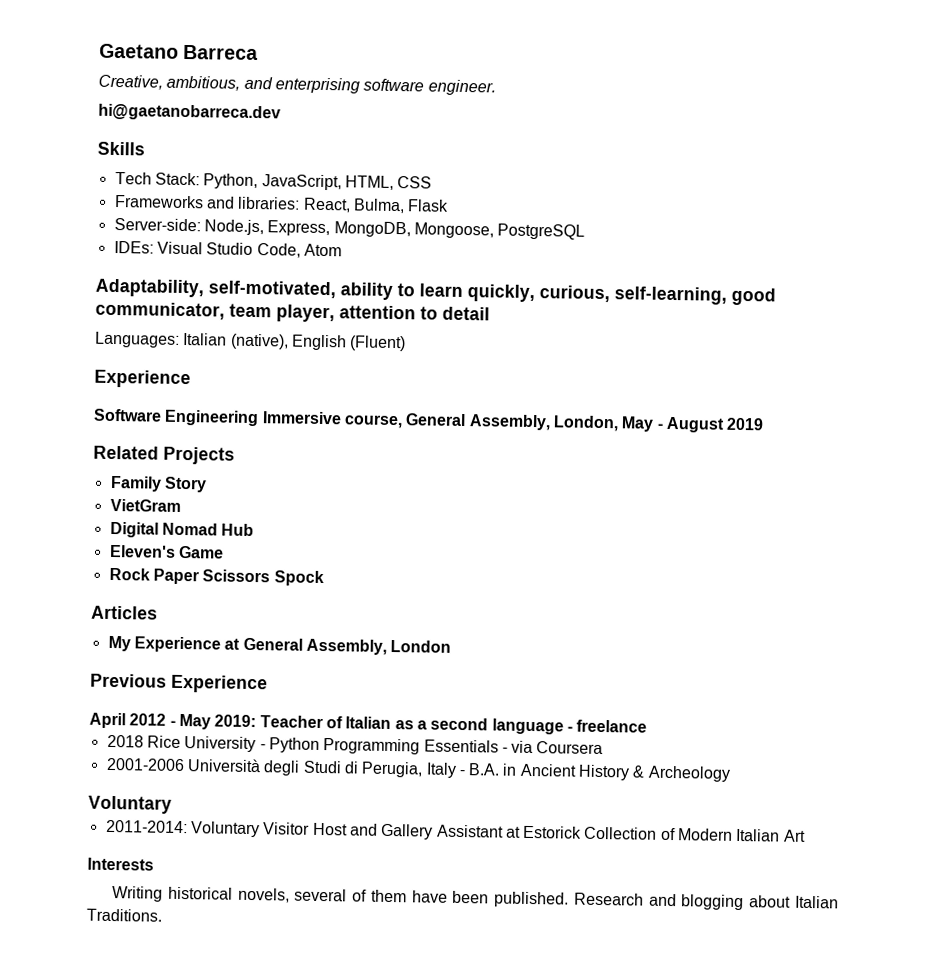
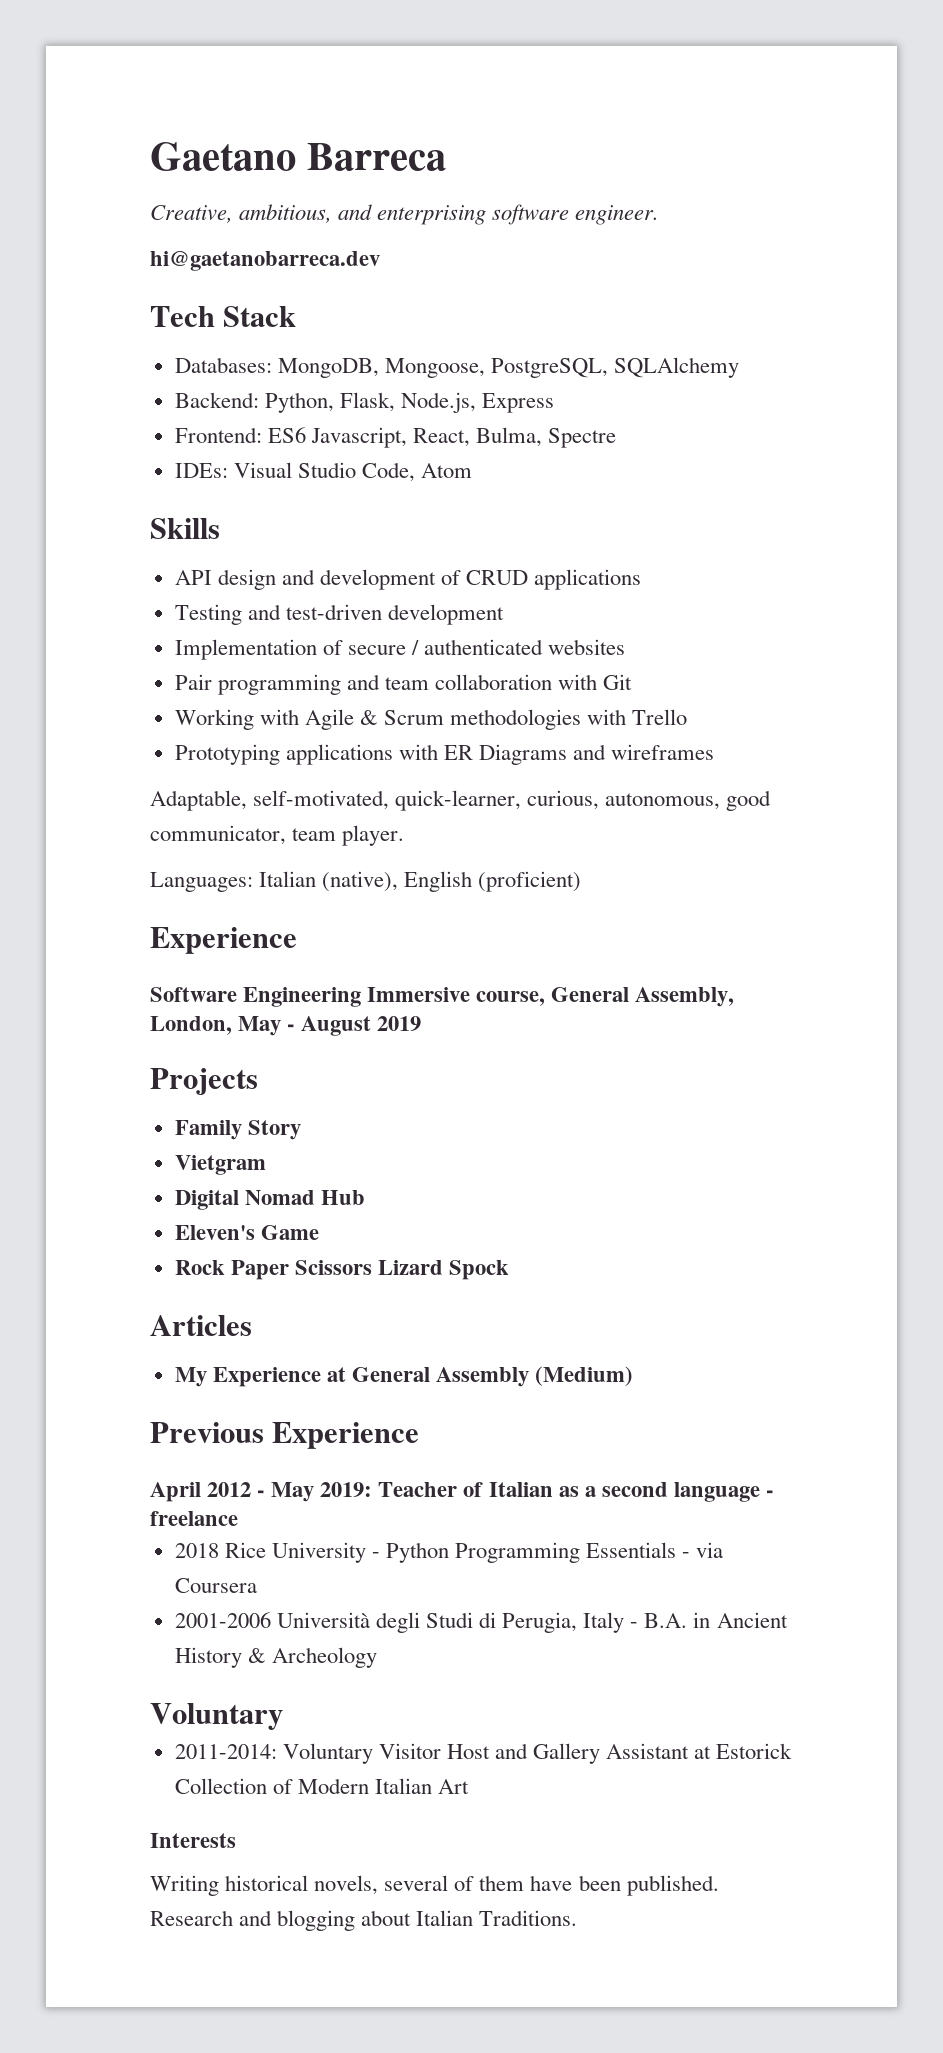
[97,141,145,156] [114,171,433,191] [113,194,450,214] [113,217,586,240] Skills // Tech Stack: Python, JavaScript, HTML, CSS // Frameworks and libraries: React, Bulma, Flask // Server-side: Node.js, Express, MongoDB, Mongoose, PostgreSQL -> [150,306,297,327] [174,357,740,378] [174,392,555,413] [174,427,617,448] Tech Stack // Databases: MongoDB, Mongoose, PostgreSQL, SQLAlchemy // Backend: Python, Flask, Node.js, Express // Frontend: ES6 Javascript, React, Bulma, Spectre
[95,278,776,306] [95,301,490,323] Adaptability, self-motivated, ability to learn quickly, curious, self-learning, good communicator, team player, attention to detail -> [150,518,220,539] [174,569,642,590] [174,604,504,625] [174,639,626,660] [174,674,633,695] [174,709,688,730] [174,744,715,765] [150,790,772,811] [150,825,405,846] Skills // API design and development of CRUD applications // Testing and test-driven development // Implementation of secure / authenticated websites // Pair programming and team collaboration with Git // Working with Agile & Scrum methodologies with Trello // Prototyping applications with ER Diagrams and wireframes // Adaptable, self-motivated, quick-learner, curious, autonomous, good communicator, team player.
[349,335,407,352] (Fluent) -> [478,871,582,892] (proficient)
[93,445,159,460] Related -> (422, 1023) none
[109,498,181,512] VietGram -> [174,1155,266,1175] Vietgram
(271, 576) none -> [377,1260,443,1275] Lizard
[305,638,452,655] Assembly, London -> [436,1366,634,1387] Assembly (Medium)

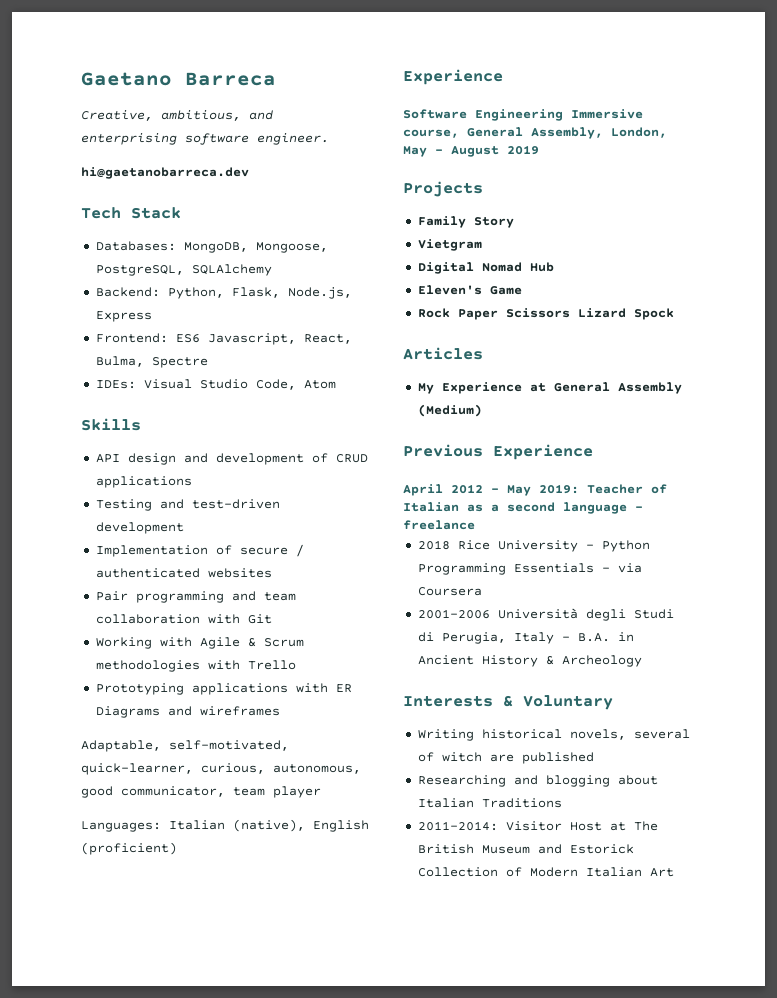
[342,825,405,846] player. -> [273,786,321,798] player
[150,1703,283,1730] Voluntary -> [403,695,613,710] [417,729,690,741] [417,752,594,764] [417,775,658,787] [417,798,562,808] Interests & Voluntary // Writing historical novels, several of witch are published // Researching and blogging about Italian Traditions
[282,1743,373,1764] Voluntary -> (498, 826) none
[495,1743,712,1764] and Gallery Assistant at -> [609,821,658,831] [417,844,562,854] at The British Museum and
[150,1833,236,1848] [150,1875,719,1896] [150,1910,578,1931] // Interests // Writing historical novels, several of them have been published. Research and blogging about Italian Traditions. -> (674, 872) none

